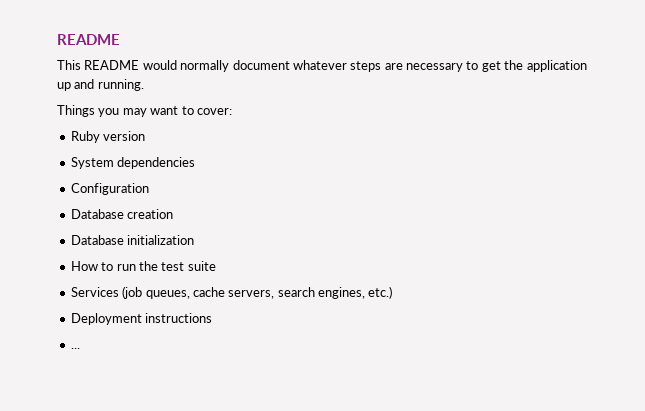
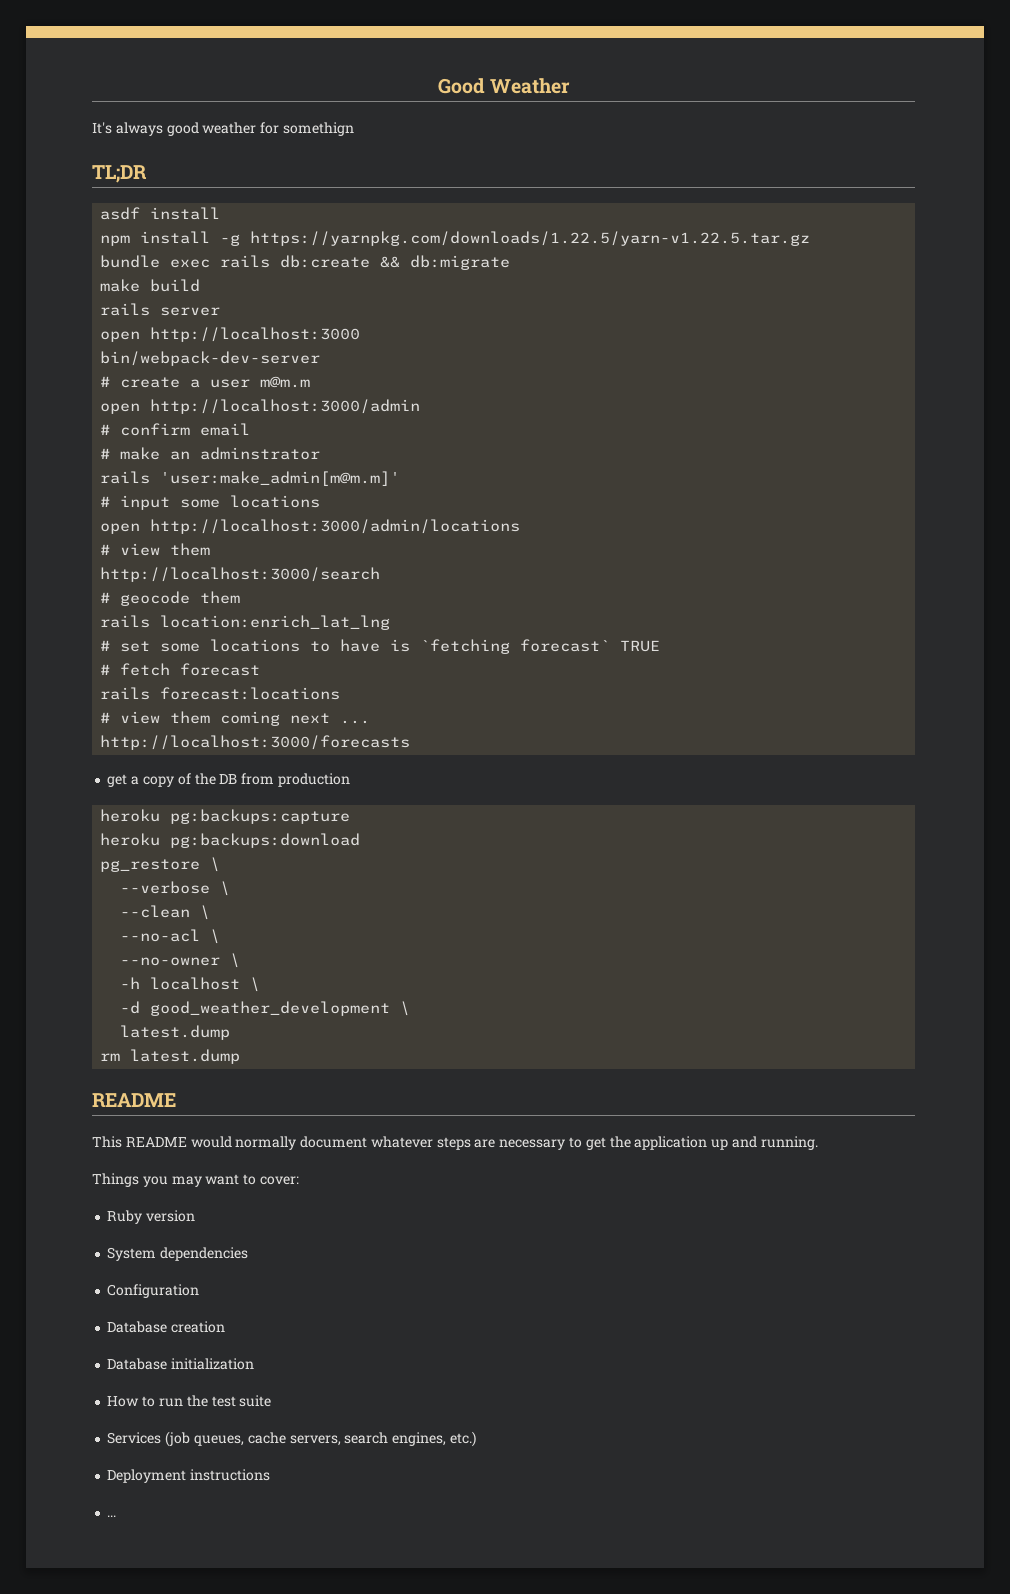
(57, 39) none -> [437,78,571,94] [92,122,354,136] [92,165,147,183] [100,207,221,220] [100,231,811,246] [100,255,511,270] [100,279,201,292] [100,303,221,316] [100,327,361,342] [100,351,321,366] [100,376,311,388] [100,399,421,414] [100,423,251,436] [100,447,321,460] [100,471,401,486] [100,495,321,510] [100,519,521,534] [100,543,211,556] [100,567,381,582] [100,591,241,606] [100,615,391,630] [100,639,661,654] [100,663,261,676] [100,687,341,700] [100,711,371,726] [100,735,411,750] [107,773,350,787] [100,809,351,824] [100,833,361,848] [100,857,221,872] [120,881,231,896] [120,905,211,920] [120,929,221,944] [120,953,241,968] [120,977,261,992] [120,1001,411,1016] [120,1025,231,1040] [100,1049,241,1064] Good Weather // It's always good weather for somethign // TL;DR // asdf install // npm install -g https://yarnpkg.com/downloads/1.22.5/yarn-v1.22.5.tar.gz // bundle exec rails db:create && db:migrate // make build // rails server // open http://localhost:3000 // bin/webpack-dev-server // # create a user m@m.m // open http://localhost:3000/admin // # confirm email // # make an adminstrator // rails 'user:make_admin[m@m.m]' // # input some locations // open http://localhost:3000/admin/locations // # view them // http://localhost:3000/search // # geocode them // rails location:enrich_lat_lng // # set some locations to have is `fetching forecast` TRUE // # fetch forecast // rails forecast:locations // # view them coming next ... // http://localhost:3000/forecasts // get a copy of the DB from production // heroku pg:backups:capture // heroku pg:backups:download // pg_restore \ // --verbose \ // --clean \ // --no-acl \ // --no-owner \ // -h localhost \ // -d good_weather_development \ // latest.dump // rm latest.dump //

